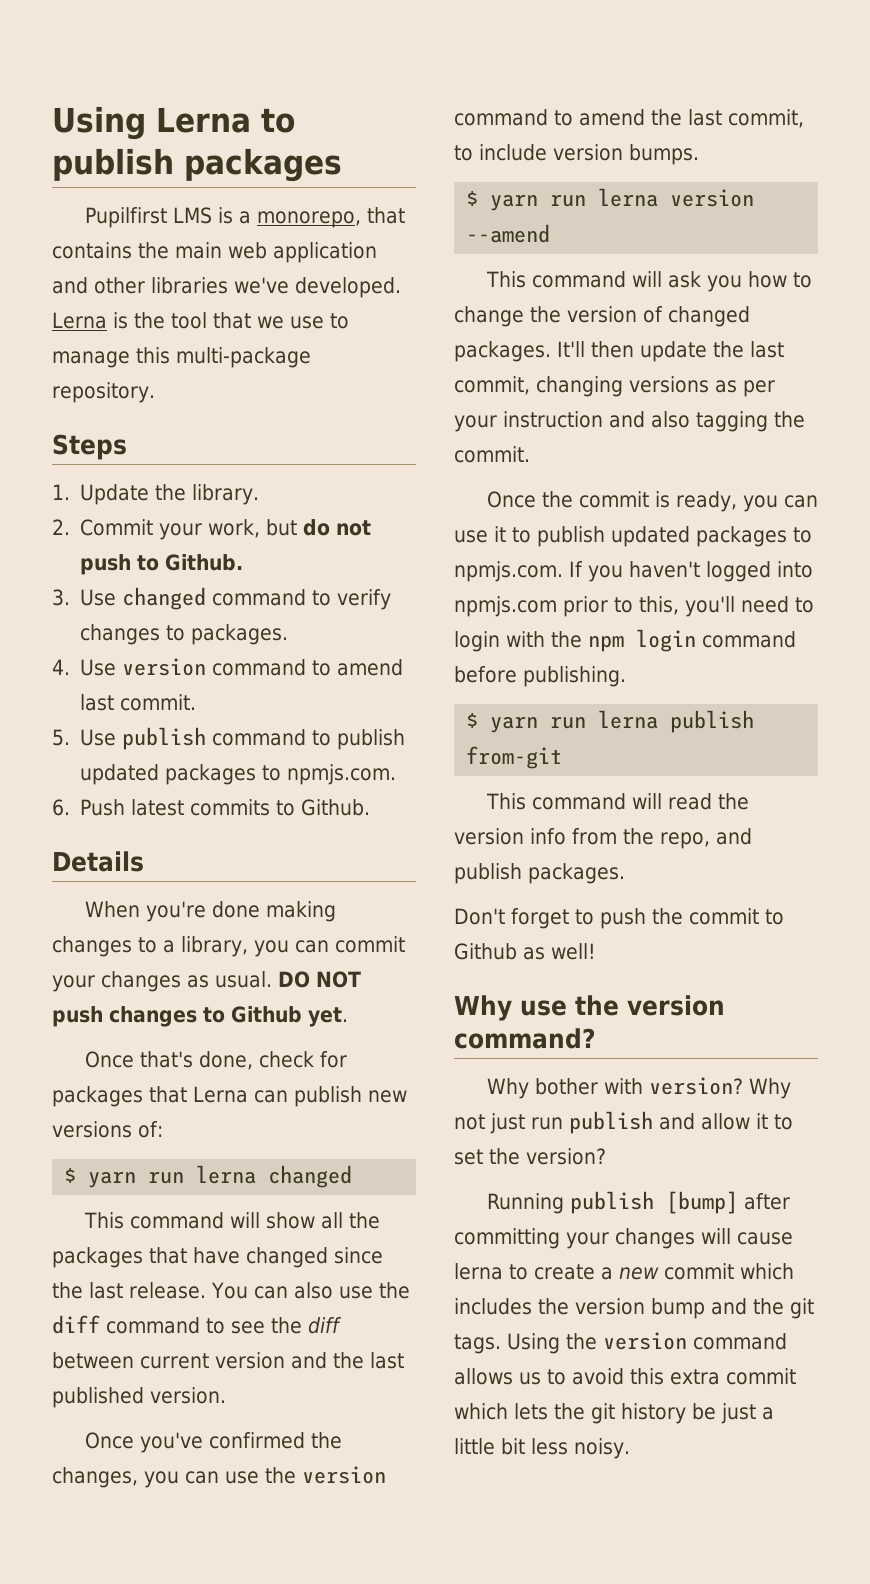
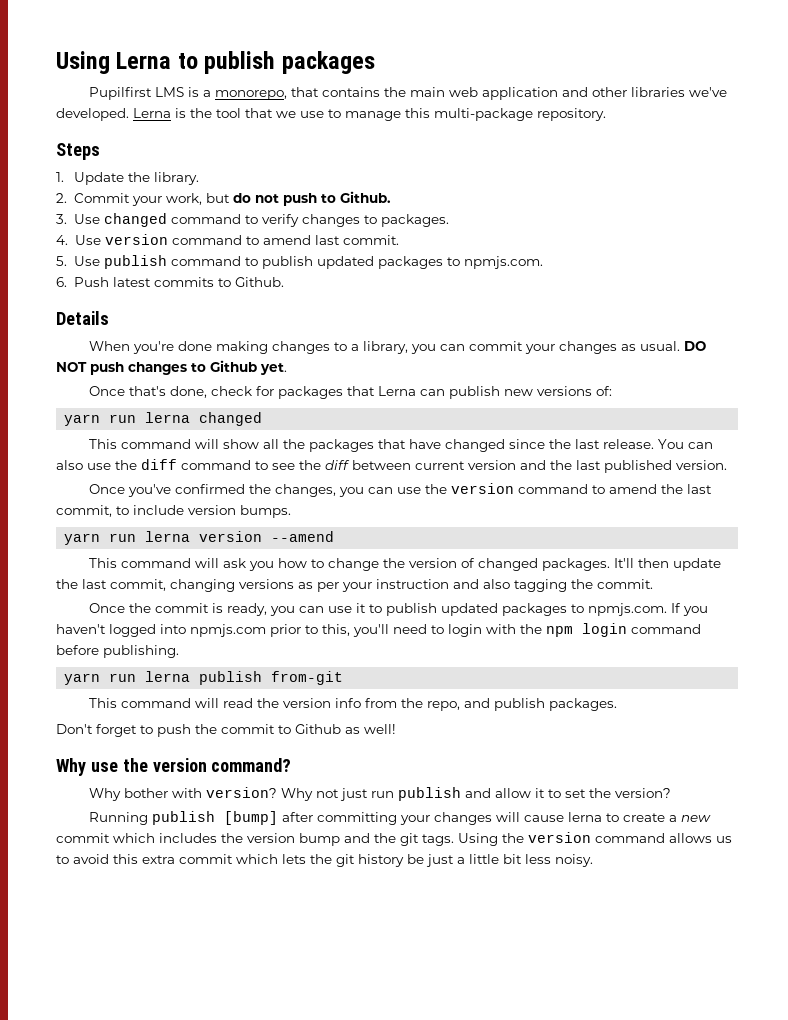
[64,1167,77,1183] $ -> (612, 391) none
[466,190,479,206] $ -> (291, 511) none
[466,712,479,728] $ -> (179, 651) none

